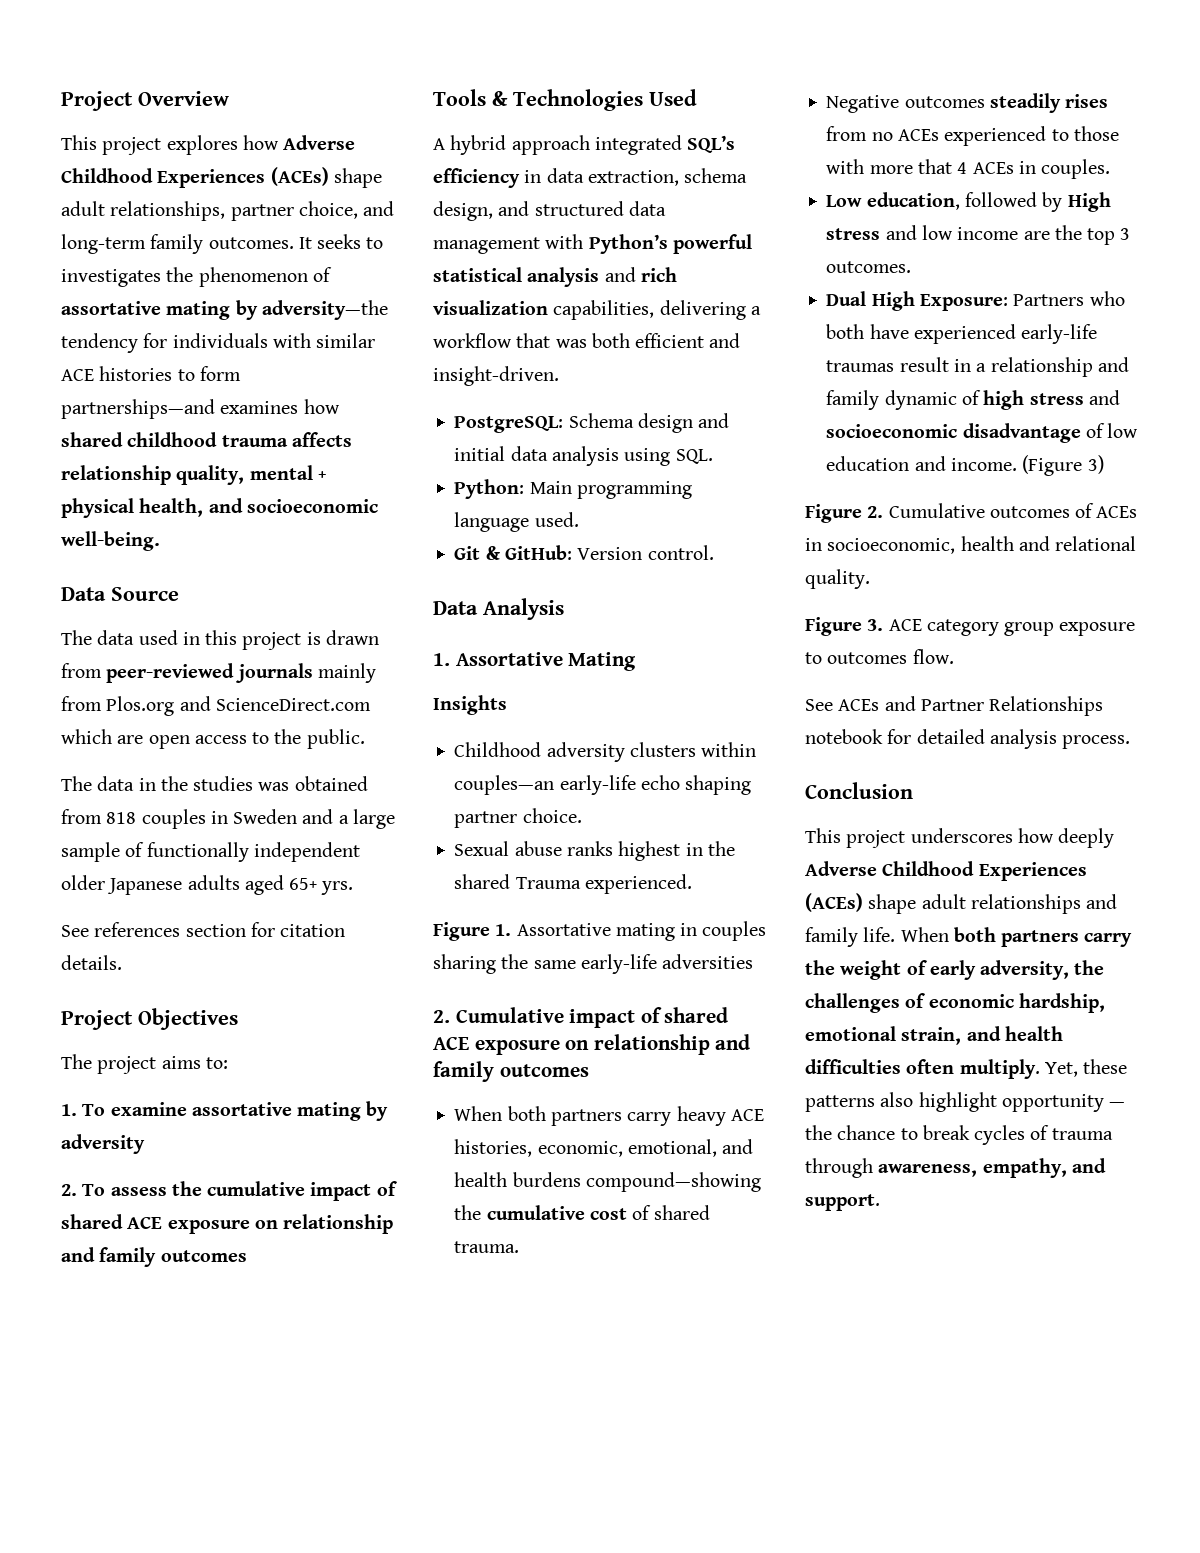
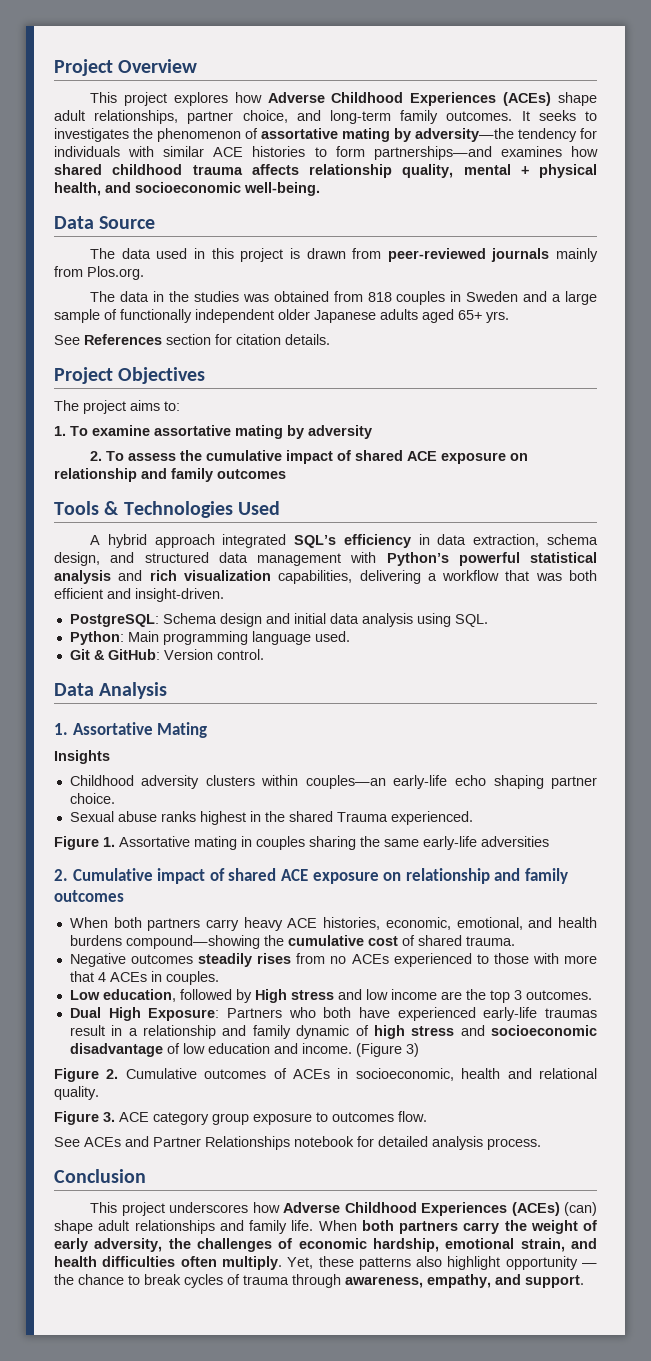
[106,696,371,716] [61,729,365,749] Plos.org and ScienceDirect.com which are open access to the public. -> [87,266,144,280] Plos.org.
[94,922,181,937] references -> [84,334,162,345] References
[1058,828,1115,848] [805,861,1087,881] [805,893,863,912] deeply Adverse Childhood Experiences (ACEs) -> [283,1202,597,1216] Adverse Childhood Experiences (ACEs) (can)

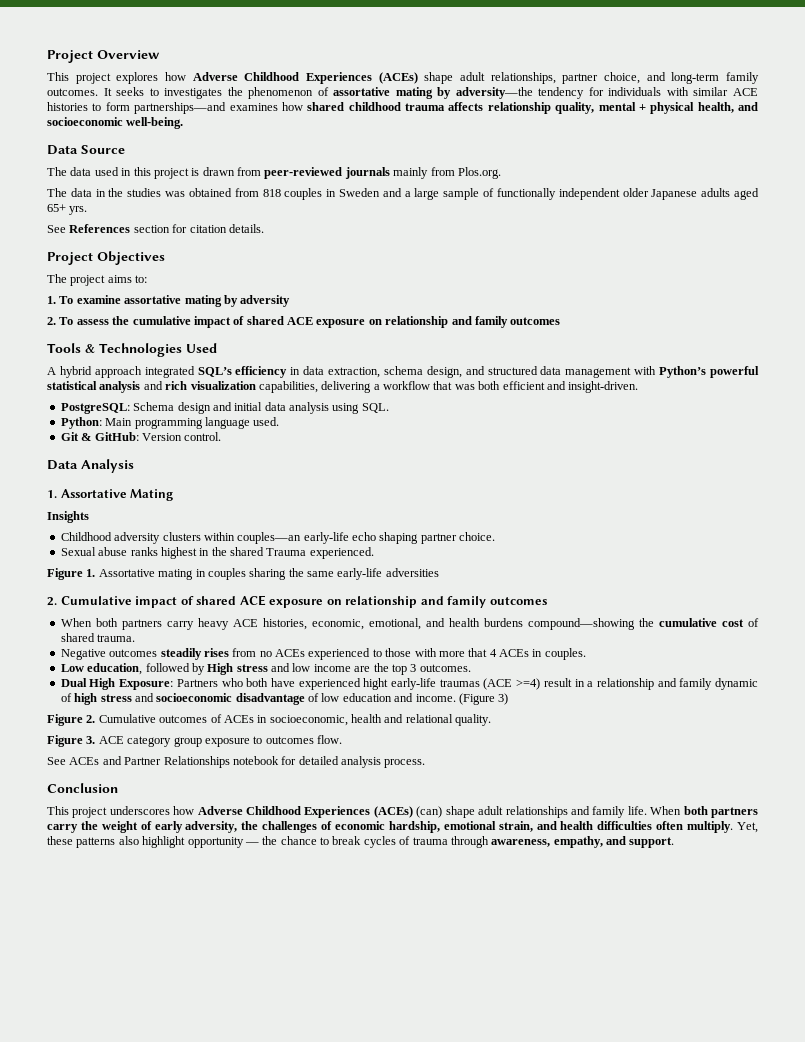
(476, 1014) none -> [363,678,389,690] hight
(597, 1013) none -> [483,678,541,690] (ACE >=4)

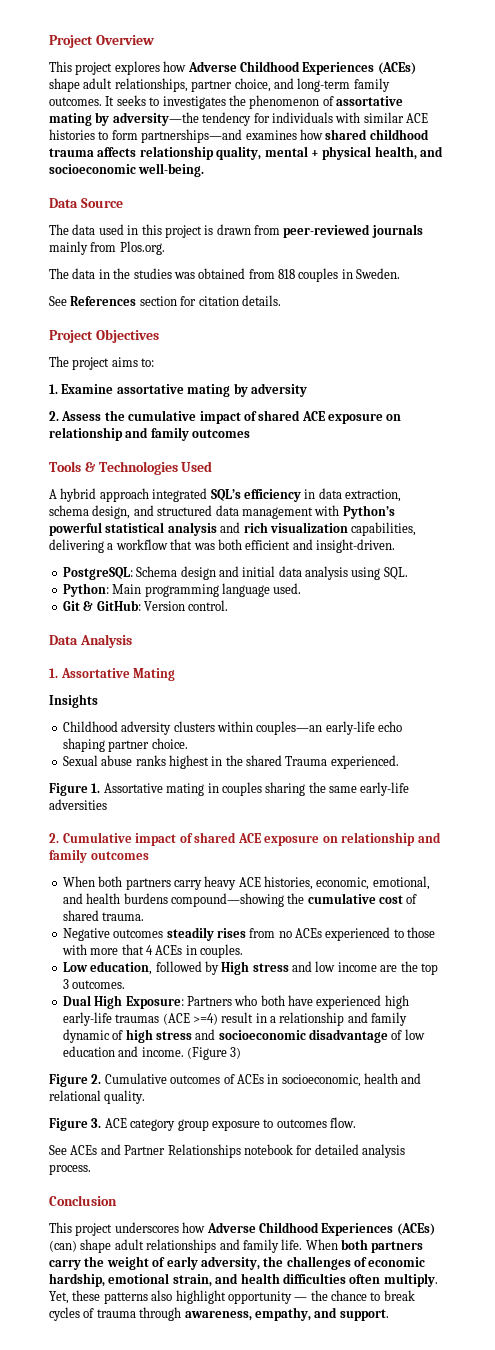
[339,188,760,200] [47,204,88,215] Sweden and a large sample of functionally independent older Japanese adults aged 65+ yrs. -> [356,268,401,279] Sweden.
[59,295,121,304] To examine -> [61,384,114,394] Examine
[59,317,109,325] To assess -> [61,411,102,421] Assess
[363,678,389,690] hight -> [384,995,409,1009] high

